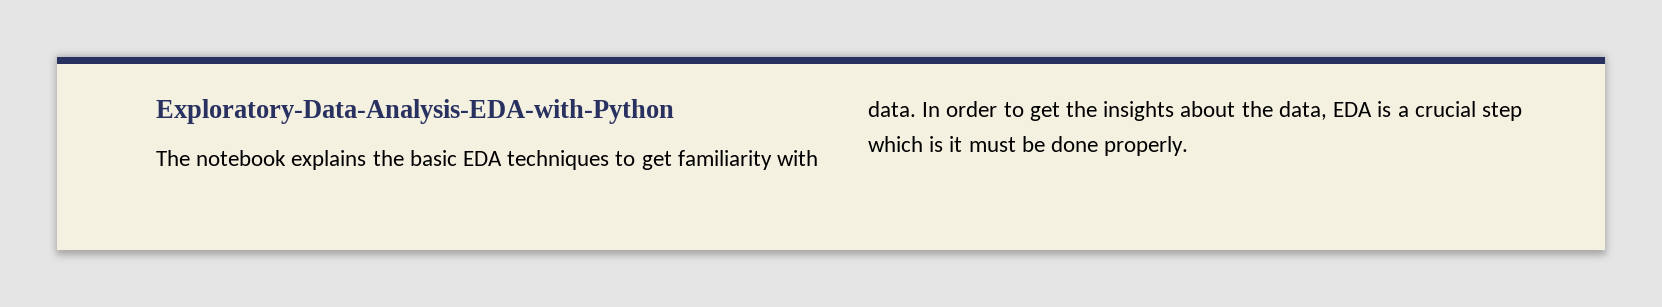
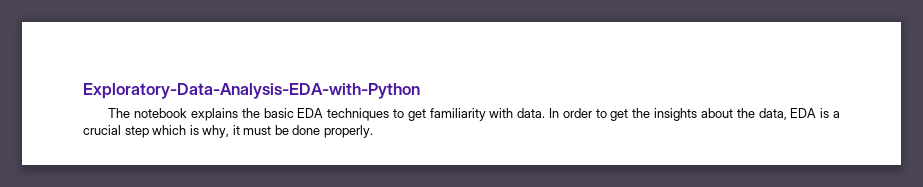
(944, 144) none -> [202,125,230,138] why,

